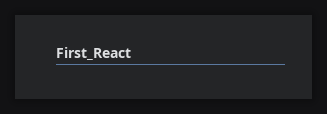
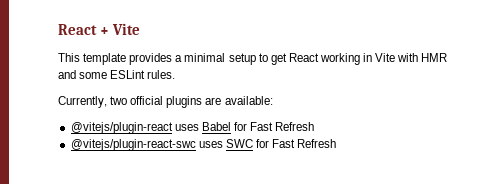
[56,47,131,60] First_React -> [58,23,140,35] [58,53,448,65] [58,70,176,79] [58,96,273,108] [70,122,315,134] [70,139,337,151] React + Vite // This template provides a minimal setup to get React working in Vite with HMR and some ESLint rules. // Currently, two official plugins are available: // @vitejs/plugin-react uses Babel for Fast Refresh // @vitejs/plugin-react-swc uses SWC for Fast Refresh

